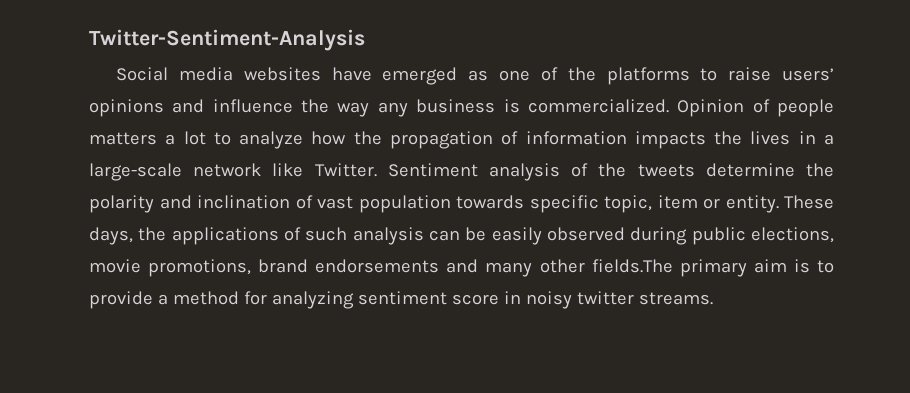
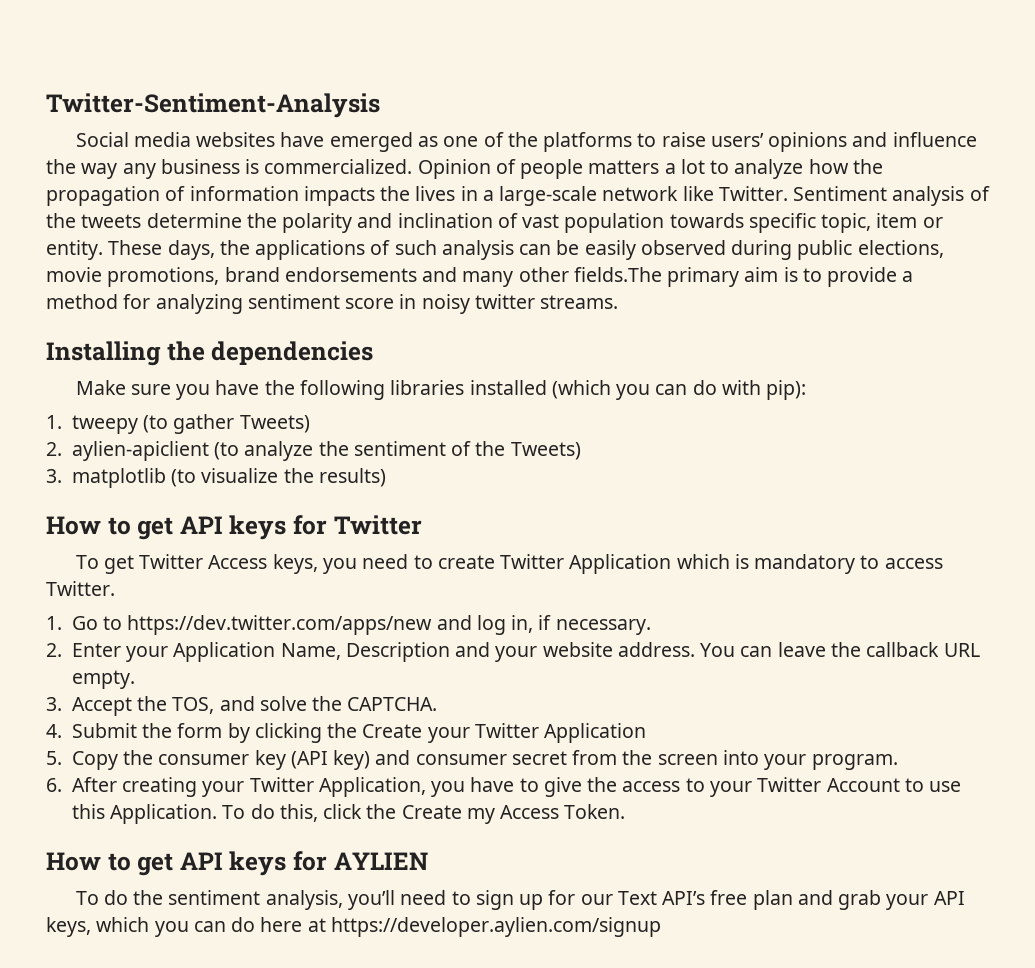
(713, 298) none -> [46,341,374,366] [75,380,807,400] [46,414,310,434] [46,441,581,461] [46,468,386,488] [46,515,422,540] [75,554,943,574] [46,581,115,596] [46,615,651,635] [46,642,980,662] [71,670,135,689] [46,696,438,716] [46,723,647,743] [46,750,898,770] [46,777,962,797] [71,804,626,824] [46,851,428,876] [75,890,965,910] [46,917,661,937] // Installing the dependencies // Make sure you have the following libraries installed (which you can do with pip): // 1. tweepy (to gather Tweets) // 2. aylien-apiclient (to analyze the sentiment of the Tweets) // 3. matplotlib (to visualize the results) // How to get API keys for Twitter // To get Twitter Access keys, you need to create Twitter Application which is mandatory to access Twitter. // 1. Go to https://dev.twitter.com/apps/new and log in, if necessary. // 2. Enter your Application Name, Description and your website address. You can leave the callback URL empty. // 3. Accept the TOS, and solve the CAPTCHA. // 4. Submit the form by clicking the Create your Twitter Application // 5. Copy the consumer key (API key) and consumer secret from the screen into your program. // 6. After creating your Twitter Application, you have to give the access to your Twitter Account to use this Application. To do this, click the Create my Access Token. // How to get API keys for AYLIEN // To do the sentiment analysis, you’ll need to sign up for our Text API’s free plan and grab your API keys, which you can do here at https://developer.aylien.com/signup

